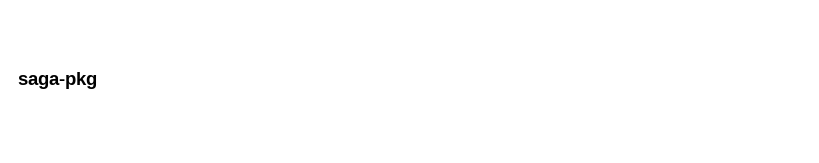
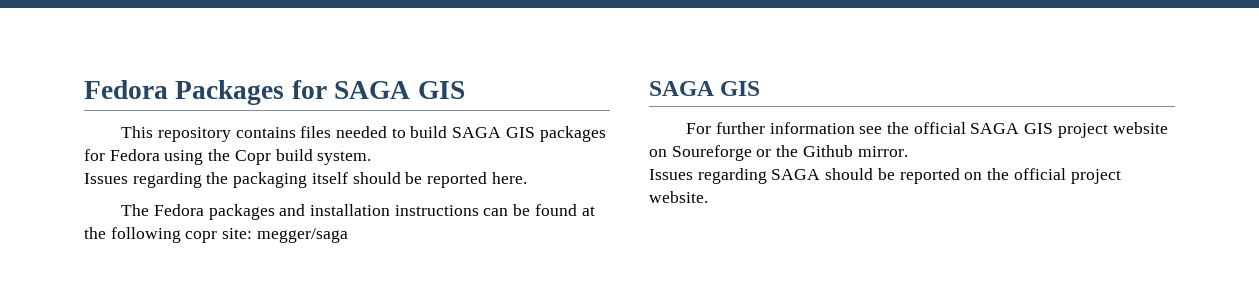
[18,72,97,89] saga-pkg -> [84,80,465,105] [121,126,606,142] [84,149,372,165] [84,172,527,188] [121,204,595,220] [84,227,348,243] [649,81,761,96] [686,122,1168,138] [649,145,908,161] [649,168,1121,184] [649,191,708,203] Fedora Packages for SAGA GIS // This repository contains files needed to build SAGA GIS packages for Fedora using the Copr build system. // Issues regarding the packaging itself should be reported here. // The Fedora packages and installation instructions can be found at the following copr site: megger/saga // SAGA GIS // For further information see the official SAGA GIS project website on Soureforge or the Github mirror. // Issues regarding SAGA should be reported on the official project website.

